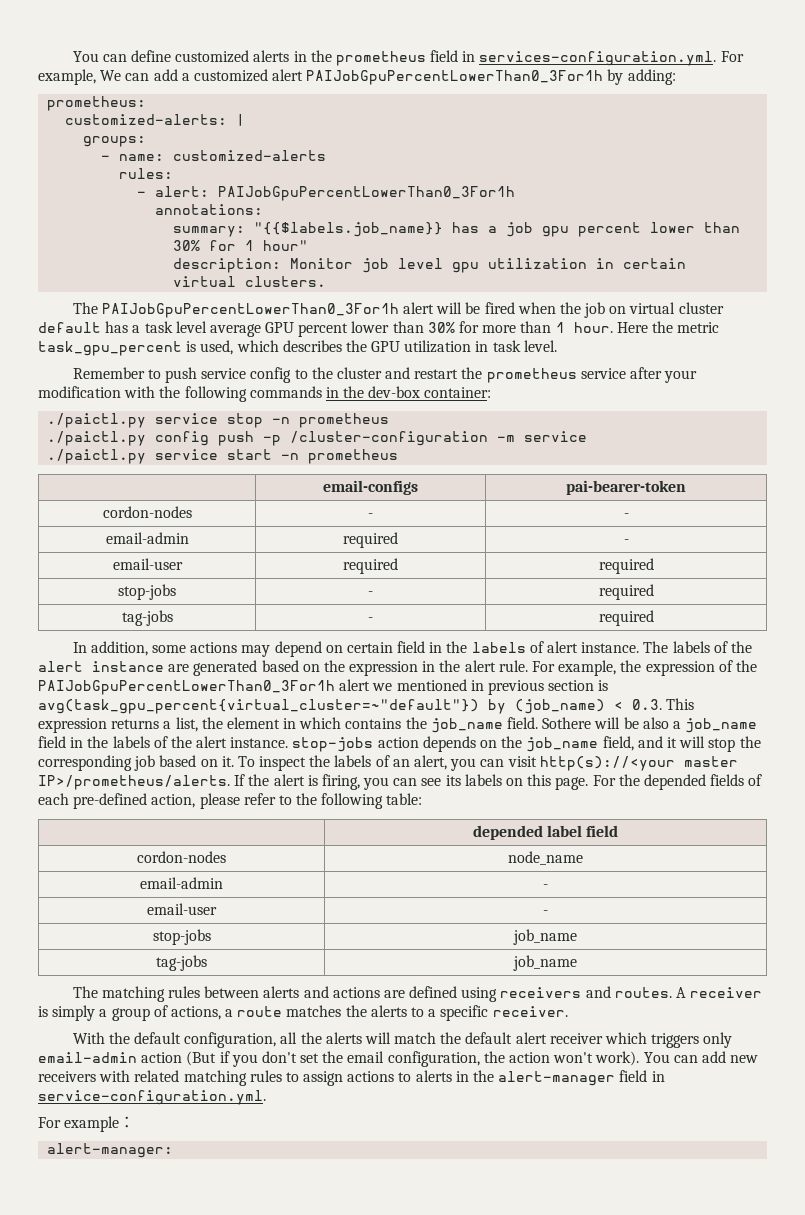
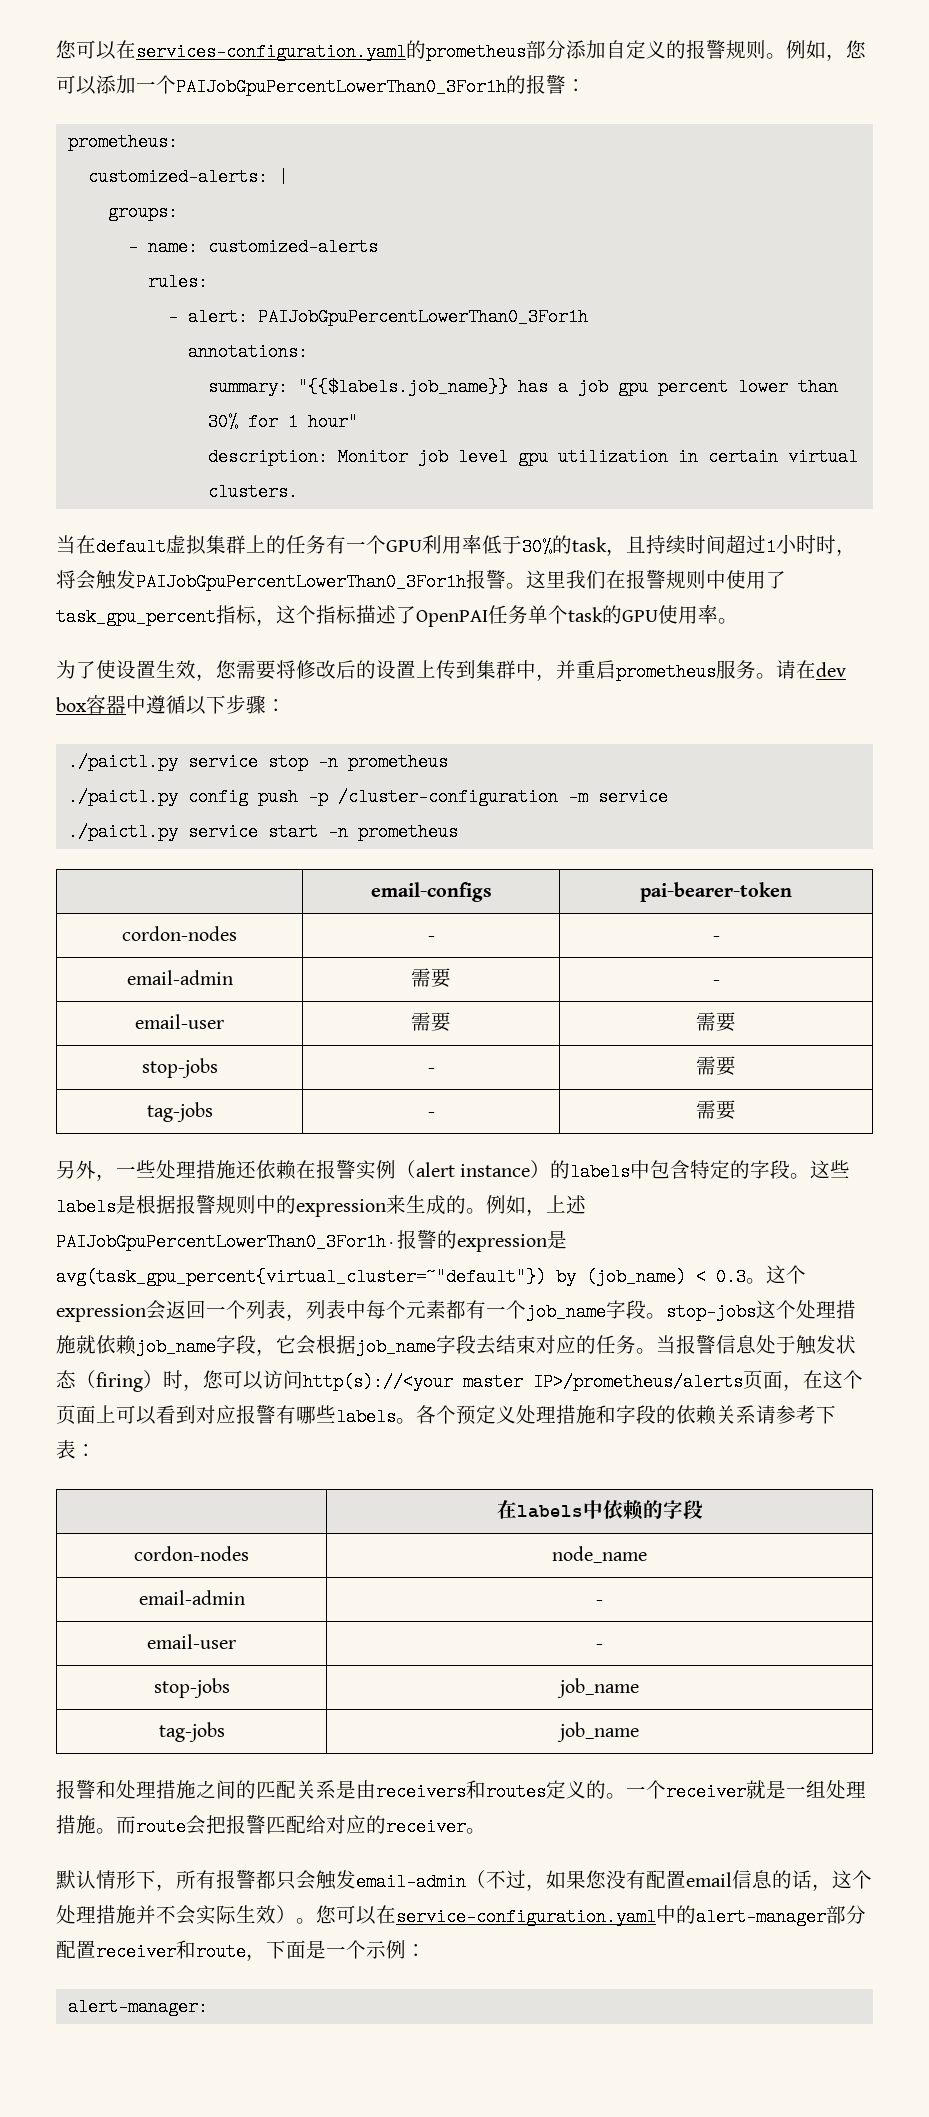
[72,50,744,66] [38,69,676,85] You can define customized alerts in the prometheus field in services-configuration.yml. For example, We can add a customized alert PAIJobGpuPercentLowerThan0_3For1h by adding: -> [56,39,866,61] [56,74,586,96] 您可以在services-configuration.yaml的prometheus部分添加自定义的报警规则。例如，您可以添加一个PAIJobGpuPercentLowerThan0_3For1h的报警：
[72,302,724,318] [38,321,720,337] [38,340,557,356] [72,367,698,383] [38,386,492,402] The PAIJobGpuPercentLowerThan0_3For1h alert will be fired when the job on virtual cluster default has a task level average GPU percent lower than 30% for more than 1 hour. Here the metric task_gpu_percent is used, which describes the GPU utilization in task level. // Remember to push service config to the cluster and restart the prometheus service after your modification with the following commands in the dev-box container: -> [56,534,856,556] [56,569,786,591] [56,605,738,627] [56,660,846,681] [56,695,286,715] 当在default虚拟集群上的任务有一个GPU利用率低于30%的task，且持续时间超过1小时时，将会触发PAIJobGpuPercentLowerThan0_3For1h报警。这里我们在报警规则中使用了task_gpu_percent指标，这个指标描述了OpenPAI任务单个task的GPU使用率。 // 为了使设置生效，您需要将修改后的设置上传到集群中，并重启prometheus服务。请在dev box容器中遵循以下步骤：
[343,532,398,548] [623,539,629,544] [112,558,183,570] [343,558,398,574] [598,558,654,574] required | - // email-user | required | required -> [411,968,451,988] [712,980,720,985] [135,1014,224,1029] [411,1012,451,1032] [696,1012,736,1032] 需要 | - // email-user | 需要 | 需要
[598,584,654,600] required -> [696,1056,736,1076] 需要
[598,610,654,626] [72,641,752,657] [38,660,757,676] [38,679,609,695] [38,698,695,714] [38,717,758,733] [38,736,761,752] [38,755,738,771] [38,774,763,790] [38,793,423,809] [472,825,619,840] required // In addition, some actions may depend on certain field in the labels of alert instance. The labels of the alert instance are generated based on the expression in the alert rule. For example, the expression of the PAIJobGpuPercentLowerThan0_3For1h alert we mentioned in previous section is avg(task_gpu_percent{virtual_cluster=~"default"}) by (job_name) < 0.3. This expression returns a list, the element in which contains the job_name field. Sothere will be also a job_name field in the labels of the alert instance. stop-jobs action depends on the job_name field, and it will stop the corresponding job based on it. To inspect the labels of an alert, you can visit http(s)://<your master IP>/prometheus/alerts. If the alert is firing, you can see its labels on this page. For the depended fields of each pre-defined action, please refer to the following table: // | depended label field -> [696,1100,736,1120] [56,1159,851,1181] [56,1194,586,1217] [56,1229,567,1252] [56,1265,806,1286] [56,1300,856,1322] [56,1334,856,1356] [56,1370,863,1392] [56,1404,836,1426] [56,1440,96,1459] [496,1500,703,1520] 需要 // 另外，一些处理措施还依赖在报警实例（alert instance）的labels中包含特定的字段。这些labels是根据报警规则中的expression来生成的。例如，上述PAIJobGpuPercentLowerThan0_3For1h·报警的expression是avg(task_gpu_percent{virtual_cluster=~"default"}) by (job_name) < 0.3。这个expression会返回一个列表，列表中每个元素都有一个job_name字段。stop-jobs这个处理措施就依赖job_name字段，它会根据job_name字段去结束对应的任务。当报警信息处于触发状态（firing）时，您可以访问http(s)://<your master IP>/prometheus/alerts页面，在这个页面上可以看到对应报警有哪些labels。各个预定义处理措施和字段的依赖关系请参考下表： // | 在labels中依赖的字段
[72,986,763,1002] [38,1005,568,1021] [72,1032,733,1048] [38,1051,759,1067] [38,1070,665,1086] [38,1090,266,1105] [38,1116,120,1132] The matching rules between alerts and actions are defined using receivers and routes. A receiver is simply a group of actions, a route matches the alerts to a specific receiver. // With the default configuration, all the alerts will match the default alert receiver which triggers only email-admin action (But if you don't set the email configuration, the action won't work). You can add new receivers with related matching rules to assign actions to alerts in the alert-manager field in service-configuration.yml. // For example -> [56,1779,866,1801] [56,1814,486,1836] [56,1869,872,1891] [56,1905,866,1926] [56,1940,406,1961] 报警和处理措施之间的匹配关系是由receivers和routes定义的。一个receiver就是一组处理措施。而route会把报警匹配给对应的receiver。 // 默认情形下，所有报警都只会触发email-admin（不过，如果您没有配置email信息的话，这个处理措施并不会实际生效）。您可以在service-configuration.yaml中的alert-manager部分配置receiver和route，下面是一个示例

